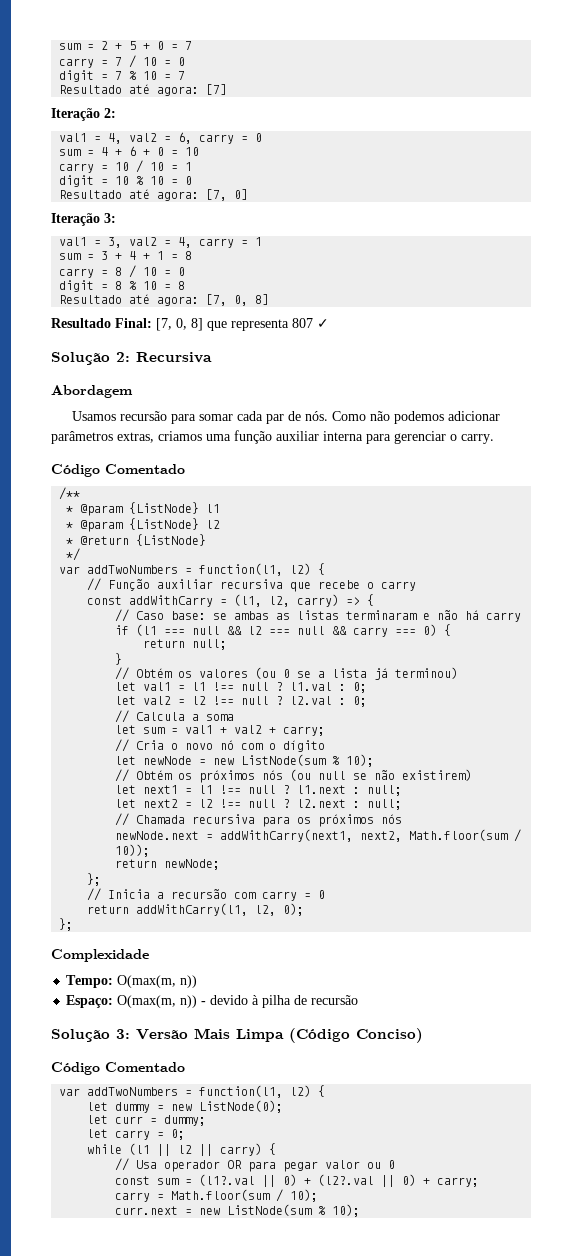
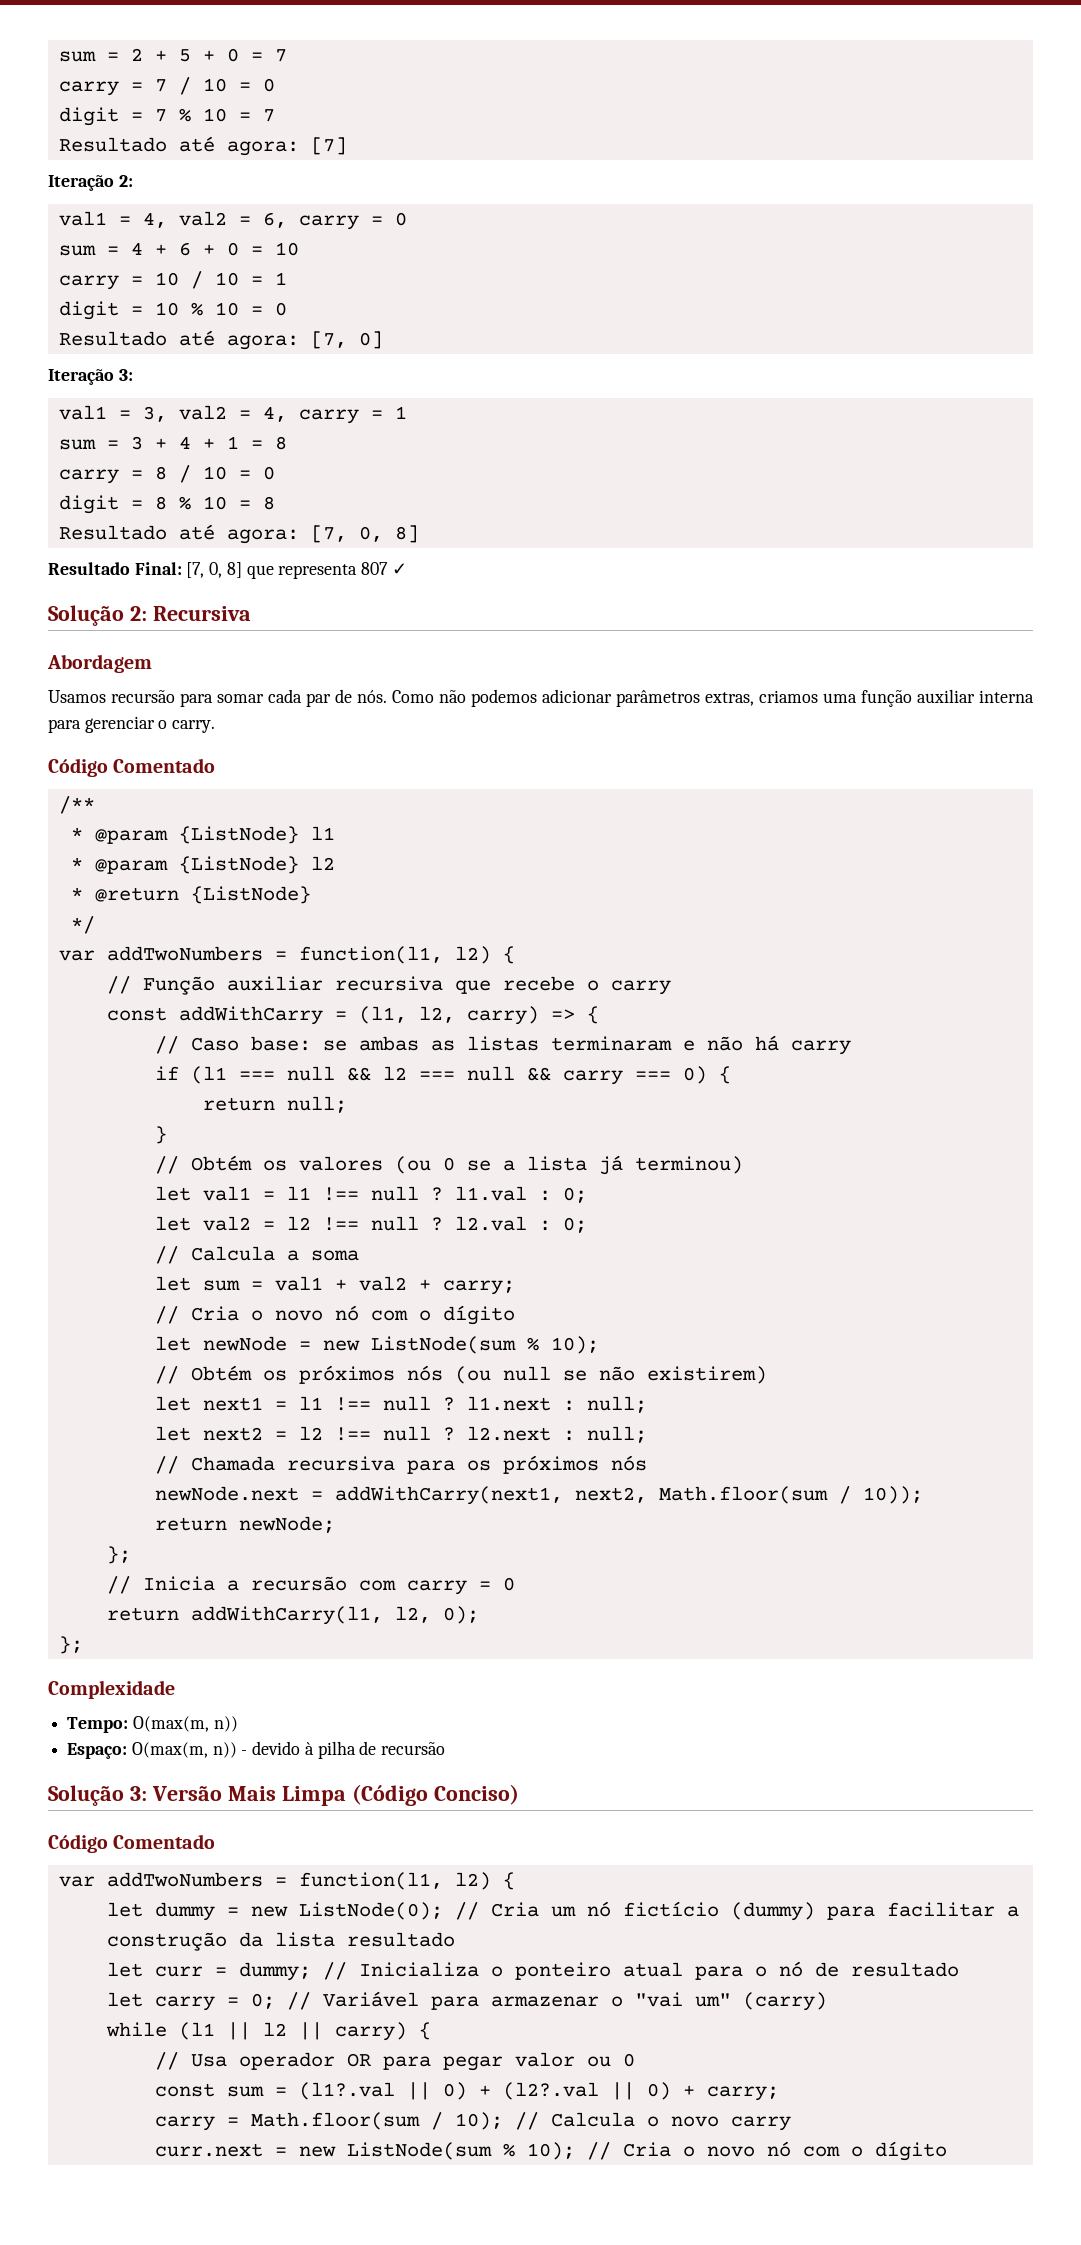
[87,1115,207,1126] [87,1129,186,1140] // let curr = dummy; // let carry = 0; -> [454,1901,1019,1921] [106,1932,455,1951] [106,1961,959,1981] [106,1991,827,2011] // Cria um nó fictício (dummy) para facilitar a construção da lista resultado // let curr = dummy; // Inicializa o ponteiro atual para o nó de resultado // let carry = 0; // Variável para armazenar o "vai um" (carry)
(319, 1195) none -> [514,2112,791,2131] // Calcula o novo carry
(361, 1210) none -> [586,2141,947,2161] // Cria o novo nó com o dígito

